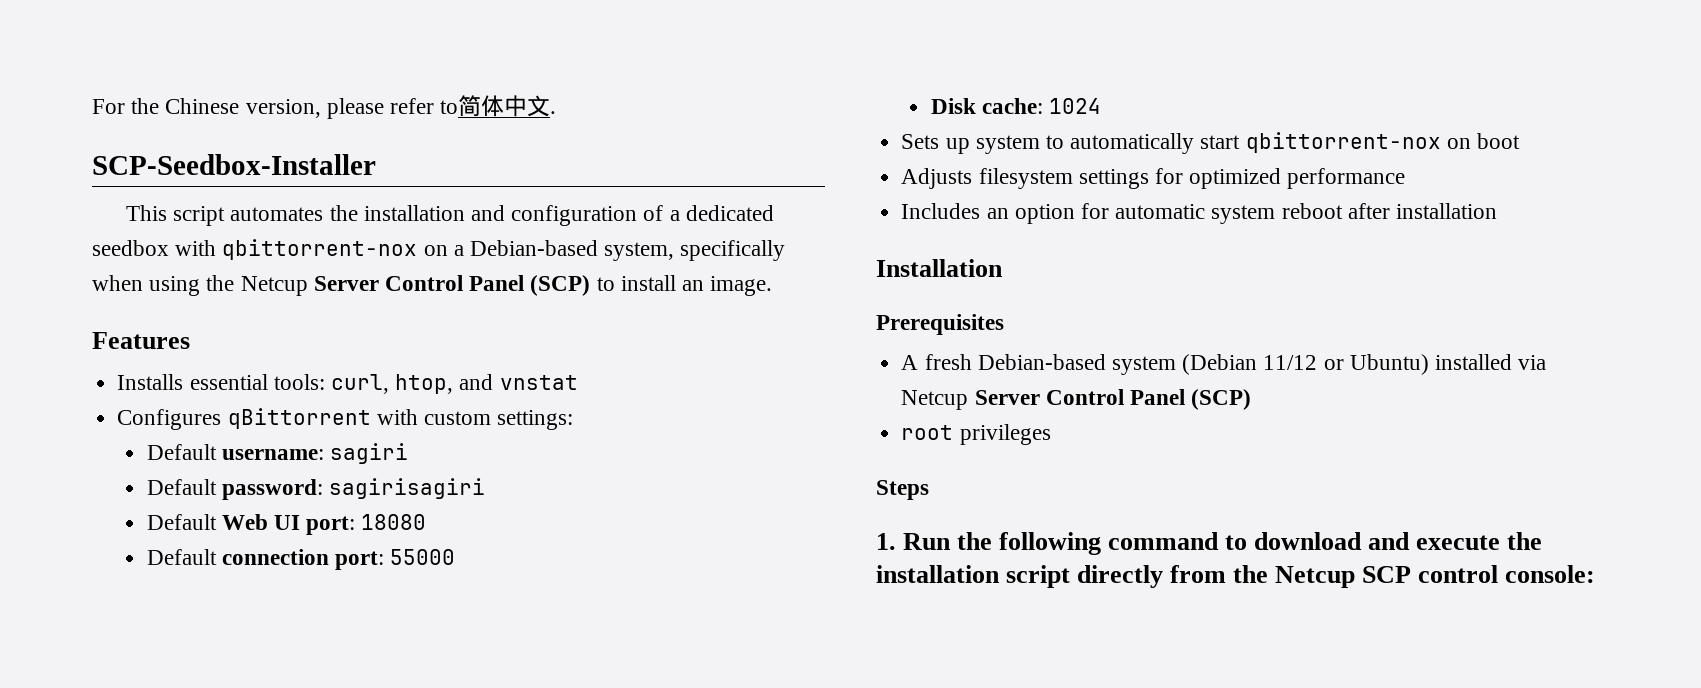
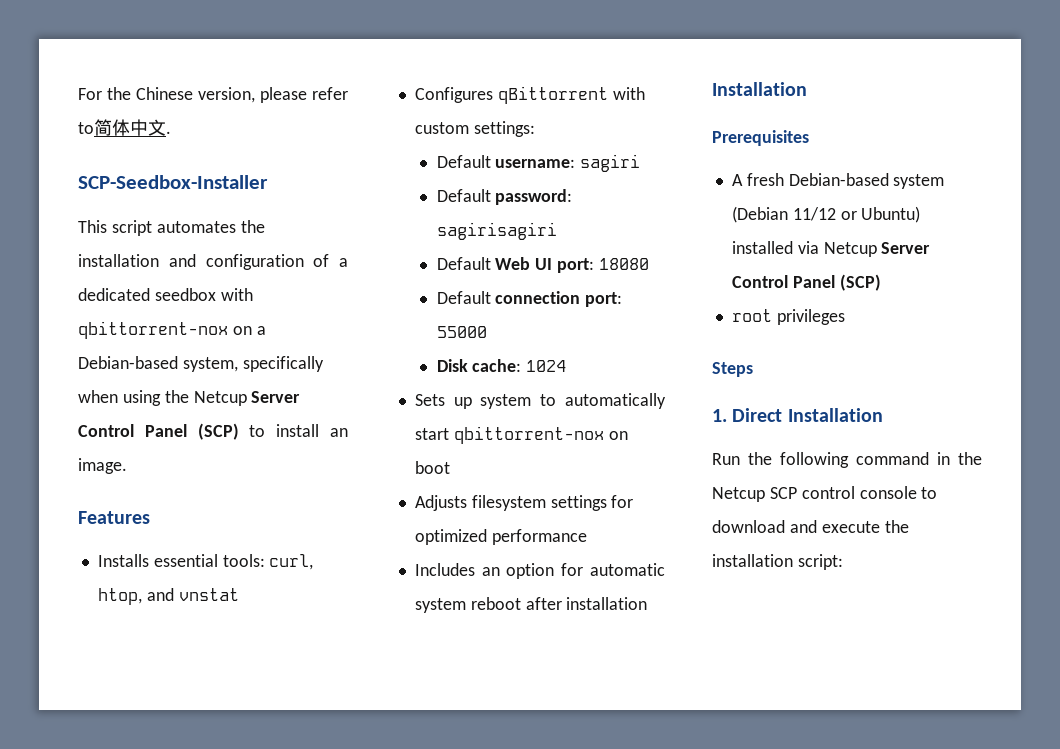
(896, 541) none -> [732,408,883,422] Direct Installation //
(1220, 541) none -> [937,452,982,465] [712,486,917,502] in the Netcup SCP control console
[1006,565,1596,588] script directly from the Netcup SCP control console: -> [797,554,843,570] script:

